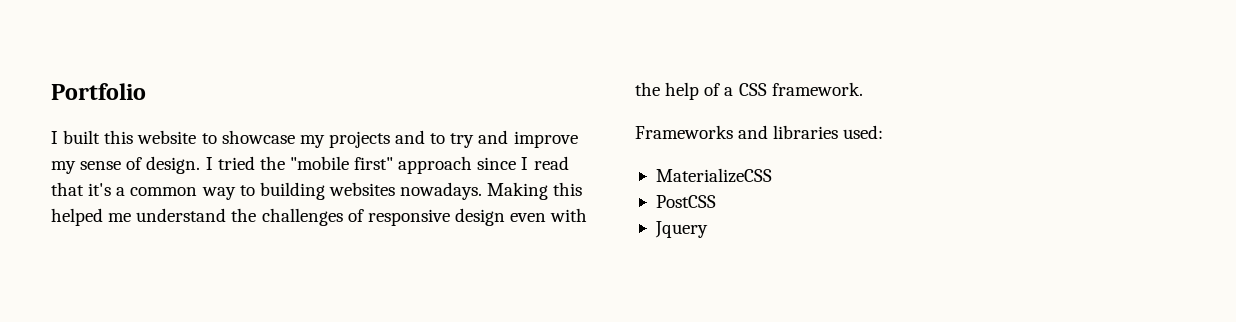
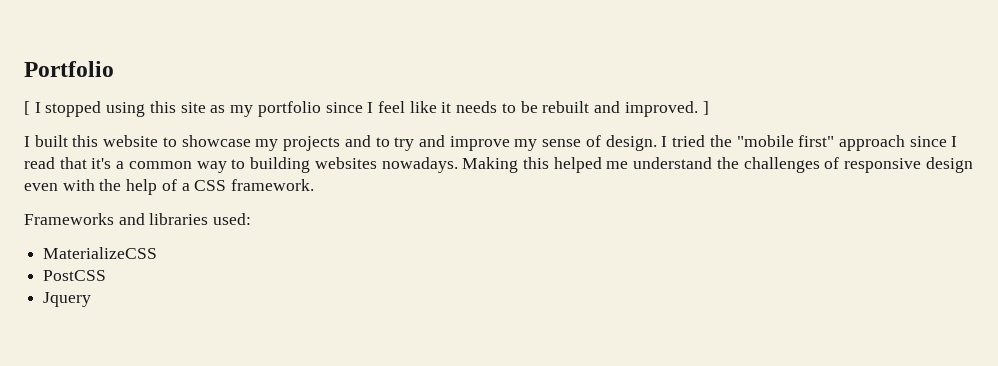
(146, 91) none -> [24,101,709,117] // [ I stopped using this site as my portfolio since I feel like it needs to be rebuilt and improved. ]

